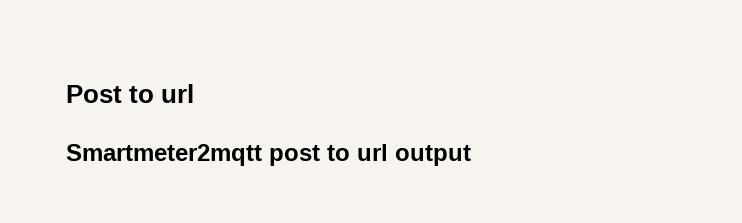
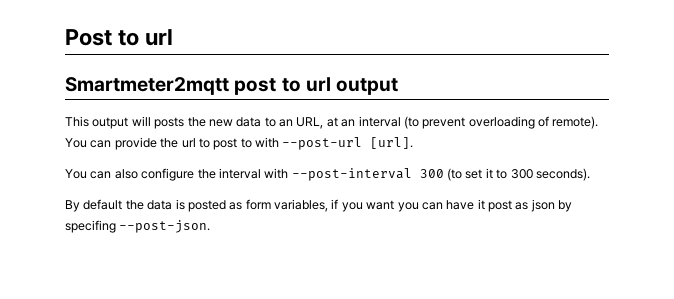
(471, 155) none -> [65,116,599,129] [65,137,414,150] [65,168,590,181] [65,199,573,212] [65,220,211,233] // This output will posts the new data to an URL, at an interval (to prevent overloading of remote). You can provide the url to post to with --post-url [url]. // You can also configure the interval with --post-interval 300 (to set it to 300 seconds). // By default the data is posted as form variables, if you want you can have it post as json by specifing --post-json.

